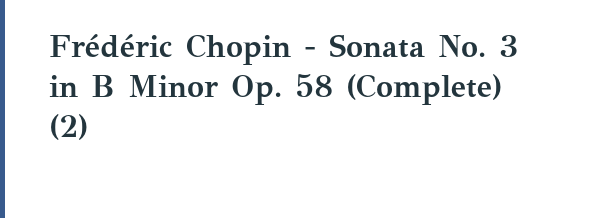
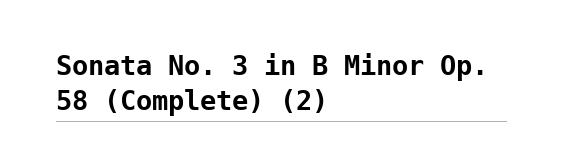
[49,34,316,65] Frédéric Chopin - -> (56, 65) none

